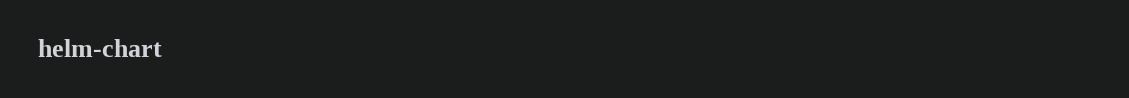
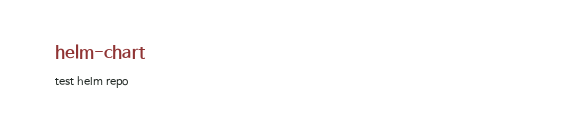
(162, 48) none -> [55,76,128,88] // test helm repo

